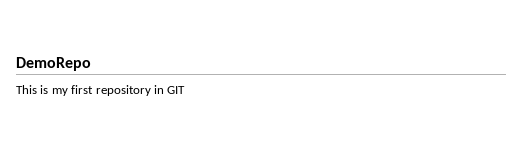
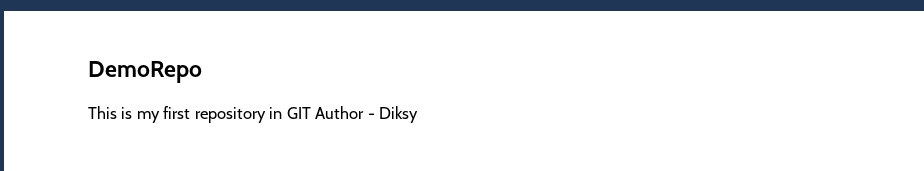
(186, 90) none -> [315,106,419,123] Author - Diksy

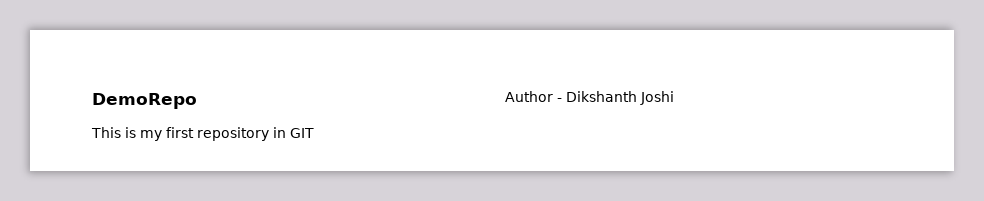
(311, 113) none -> (314, 133) //
[379,106,419,123] Diksy -> [566,91,674,105] Dikshanth Joshi

